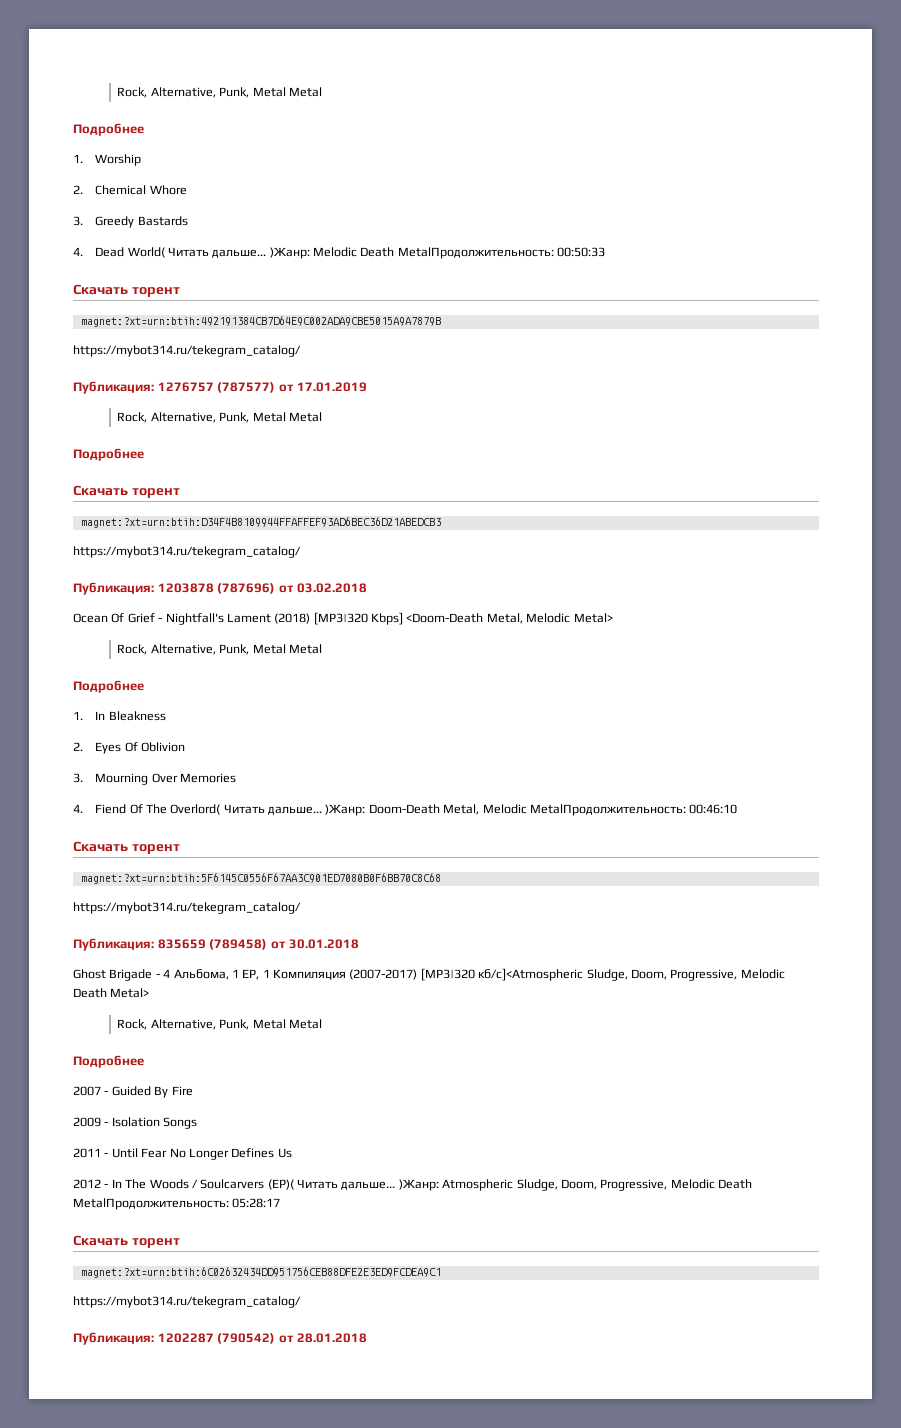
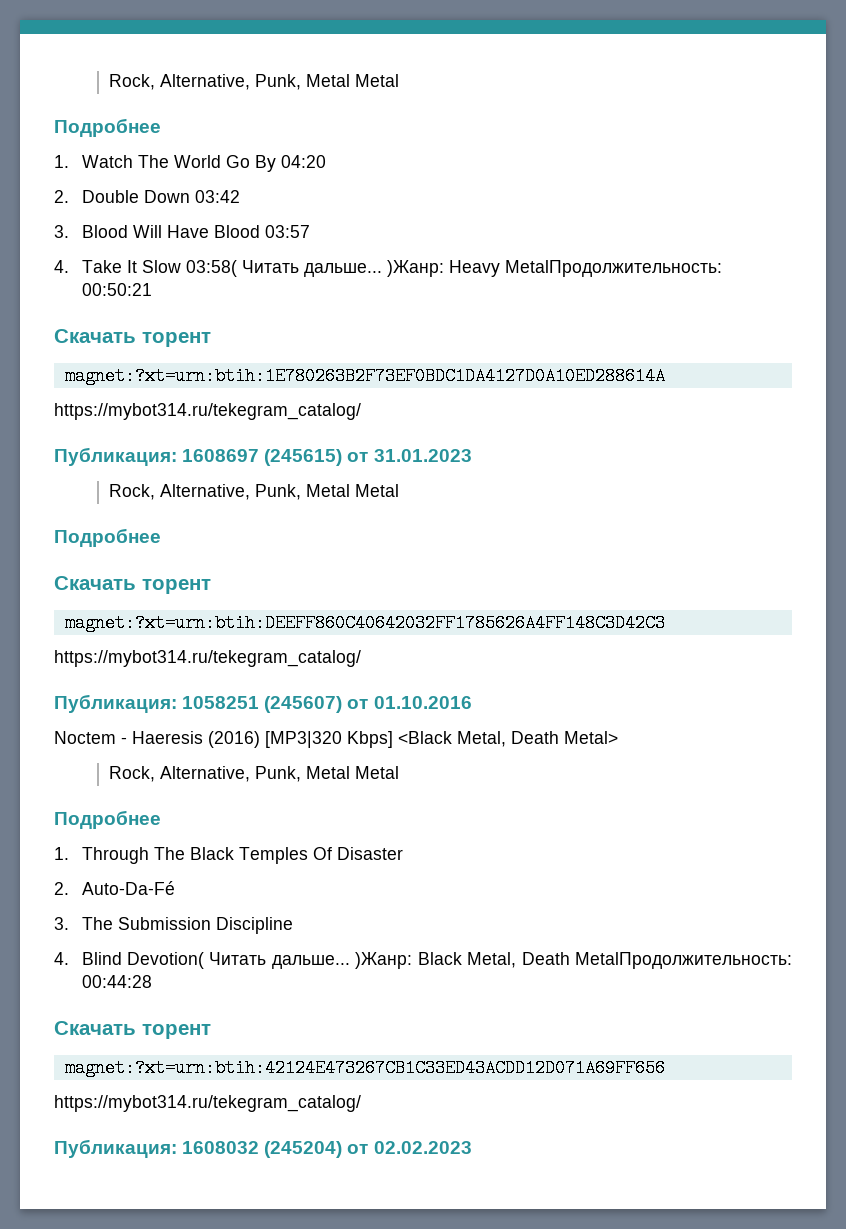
[117,87,322,98] [73,123,144,136] [73,154,142,166] [73,185,187,195] [73,216,188,228] [73,247,606,259] [73,284,180,297] [80,316,441,327] [73,345,301,357] [73,381,368,394] Rock, Alternative, Punk, Metal Metal // Подробнее // 1. Worship // 2. Chemical Whore // 3. Greedy Bastards // 4. Dead World( Читать дальше... )Жанр: Melodic Death MetalПродолжительность: 00:50:33 // Скачать торент // magnet:?xt=urn:btih:492191384CB7D64E9C002ADA9CBE5015A9A7879B // https://mybot314.ru/tekegram_catalog/ // Публикация: 1276757 (787577) от 17.01.2019 -> [109,74,400,90] [54,118,161,137] [54,155,326,172] [54,190,240,203] [54,225,310,238] [54,260,722,277] [81,283,152,296] [54,329,211,347] [64,367,665,385] [54,403,361,420] [54,447,472,466] Rock, Alternative, Punk, Metal Metal // Подробнее // 1. Watch The World Go By 04:20 // 2. Double Down 03:42 // 3. Blood Will Have Blood 03:57 // 4. Take It Slow 03:58( Читать дальше... )Жанр: Heavy MetalПродолжительность: 00:50:21 // Скачать торент // magnet:?xt=urn:btih:1E780263B2F73EF0BDC1DA4127D0A10ED288614A // https://mybot314.ru/tekegram_catalog/ // Публикация: 1608697 (245615) от 31.01.2023
[80,517,441,528] [73,546,301,558] [73,582,368,595] [73,612,571,625] magnet:?xt=urn:btih:D34F4B8109944FFAFFEF93AD6BEC36D21ABEDCB3 // https://mybot314.ru/tekegram_catalog/ // Публикация: 1203878 (787696) от 03.02.2018 // Ocean Of Grief - Nightfall's Lament (2018) [MP3|320 Kbps] <Doom-Death Metal, Melodic -> [64,614,665,632] [54,650,361,667] [54,694,472,713] [54,731,559,748] magnet:?xt=urn:btih:DEEFF860C40642032FF1785626A4FF148C3D42C3 // https://mybot314.ru/tekegram_catalog/ // Публикация: 1058251 (245607) от 01.10.2016 // Noctem - Haeresis (2016) [MP3|320 Kbps] <Black Metal, Death
[95,711,166,721] [73,742,185,754] [73,773,236,785] [73,804,738,816] [73,841,180,854] [80,873,441,884] [73,902,301,914] [73,938,360,951] [73,968,785,981] [73,988,150,998] [117,1019,322,1030] [73,1055,144,1068] [73,1086,193,1098] [73,1117,198,1129] [73,1148,292,1160] [73,1179,752,1191] [73,1198,281,1210] [73,1235,180,1248] [80,1267,441,1278] [73,1296,301,1308] [73,1332,368,1345] In Bleakness // 2. Eyes Of Oblivion // 3. Mourning Over Memories // 4. Fiend Of The Overlord( Читать дальше... )Жанр: Doom-Death Metal, Melodic MetalПродолжительность: 00:46:10 // Скачать торент // magnet:?xt=urn:btih:5F6145C0556F67AA3C901ED7080B0F6BB70C8C68 // https://mybot314.ru/tekegram_catalog/ // Публикация: 835659 (789458) от 30.01.2018 // Ghost Brigade - 4 Альбома, 1 EP, 1 Компиляция (2007-2017) [MP3|320 кб/с]<Atmospheric Sludge, Doom, Progressive, Melodic Death Metal> // Rock, Alternative, Punk, Metal Metal // Подробнее // 2007 - Guided By Fire // 2009 - Isolation Songs // 2011 - Until Fear No Longer Defines Us // 2012 - In The Woods / Soulcarvers (EP)( Читать дальше... )Жанр: Atmospheric Sludge, Doom, Progressive, Melodic Death MetalПродолжительность: 05:28:17 // Скачать торент // magnet:?xt=urn:btih:6C02632434DD951756CEB88DFE2E3ED9FCDEA9C1 // https://mybot314.ru/tekegram_catalog/ // Публикация: 1202287 (790542) от 28.01.2018 -> [81,847,403,864] [54,881,175,895] [54,917,293,934] [54,952,792,969] [81,975,152,988] [54,1021,211,1039] [64,1059,665,1077] [54,1095,361,1112] [54,1139,472,1158] Through The Black Temples Of Disaster // 2. Auto-Da-Fé // 3. The Submission Discipline // 4. Blind Devotion( Читать дальше... )Жанр: Black Metal, Death MetalПродолжительность: 00:44:28 // Скачать торент // magnet:?xt=urn:btih:42124E473267CB1C33ED43ACDD12D071A69FF656 // https://mybot314.ru/tekegram_catalog/ // Публикация: 1608032 (245204) от 02.02.2023

